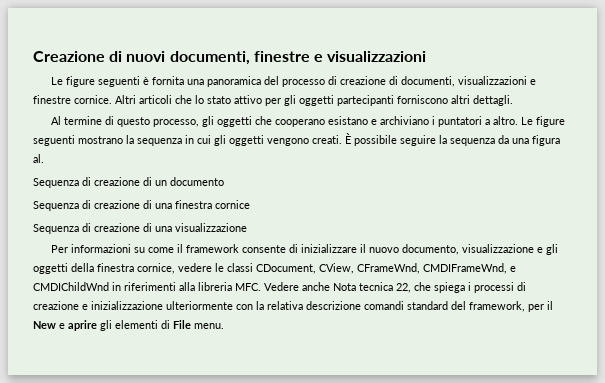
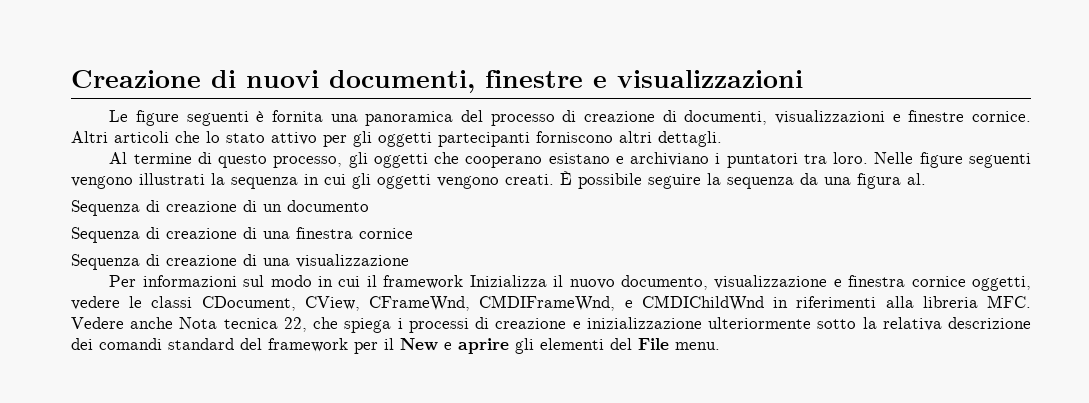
[484,116,565,127] [33,135,123,146] a altro. Le figure seguenti mostrano -> [803,152,1031,168] [71,173,205,189] tra loro. Nelle figure seguenti vengono illustrati
[133,244,357,253] su come il framework consente di inizializzare -> [243,275,547,289] sul modo in cui il framework Inizializza
[545,244,558,255] [33,263,175,274] gli oggetti della finestra cornice, -> [848,275,1031,291] finestra cornice oggetti,
[236,304,253,310] con -> [817,319,857,329] sotto
(361, 305) none -> [71,338,93,350] dei
[469,301,525,312] framework, -> [268,338,348,352] framework
[161,320,170,329] di -> [610,338,632,350] del

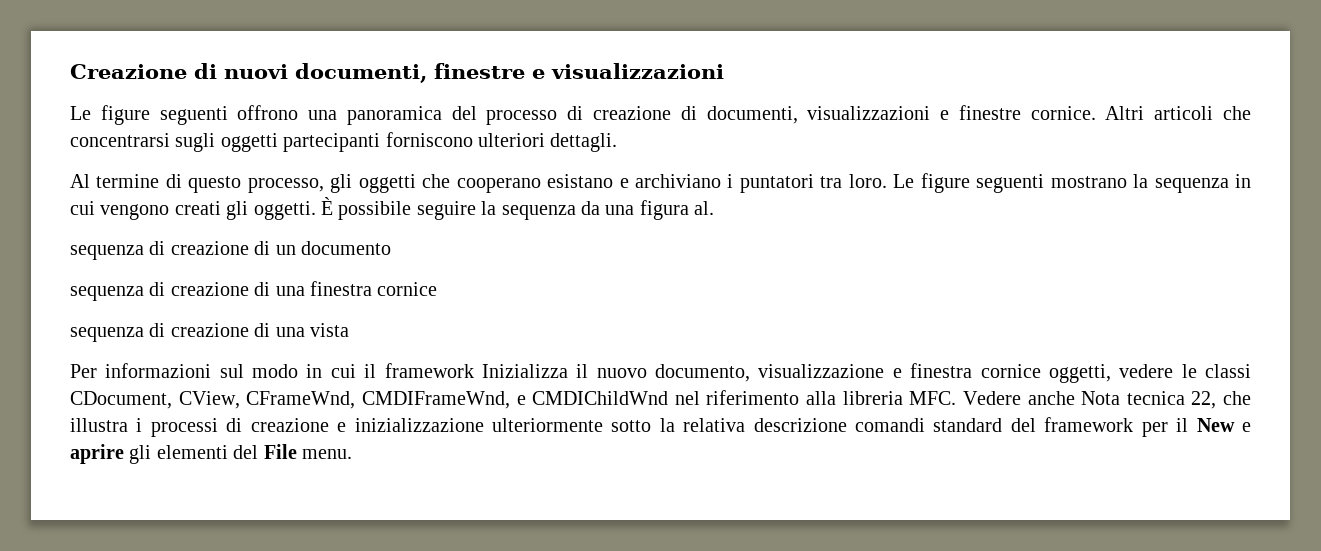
[256,110,324,122] è fornita -> [237,105,299,120] offrono
[206,131,372,147] lo stato attivo per gli -> [70,133,216,152] concentrarsi sugli
[619,131,652,143] altri -> [478,133,545,147] ulteriori
[874,152,1031,168] [71,173,205,189] Nelle figure seguenti vengono illustrati -> [893,173,1127,193] Le figure seguenti mostrano
[352,173,554,189] gli oggetti vengono creati. -> [100,201,316,220] vengono creati gli oggetti.
[71,200,140,216] Sequenza -> [70,245,144,260] sequenza
[71,227,140,243] Sequenza -> [70,286,144,301] sequenza
[71,254,409,270] Sequenza di creazione di una visualizzazione -> [70,323,349,342] sequenza di creazione di una vista
[773,296,877,308] in riferimenti -> [674,390,800,405] nel riferimento
[344,318,392,333] spiega -> [70,418,128,432] illustra
[71,338,93,350] dei -> (847, 425) none

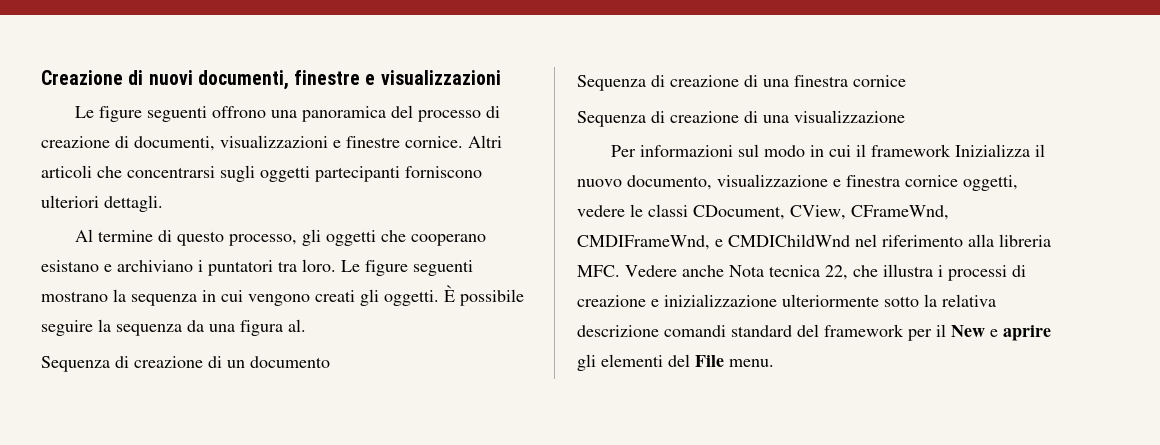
[70,245,144,260] sequenza -> [41,356,110,372] Sequenza
[70,286,144,301] sequenza -> [577,75,646,91] Sequenza
[70,323,349,342] sequenza di creazione di una vista -> [577,110,905,127] Sequenza di creazione di una visualizzazione

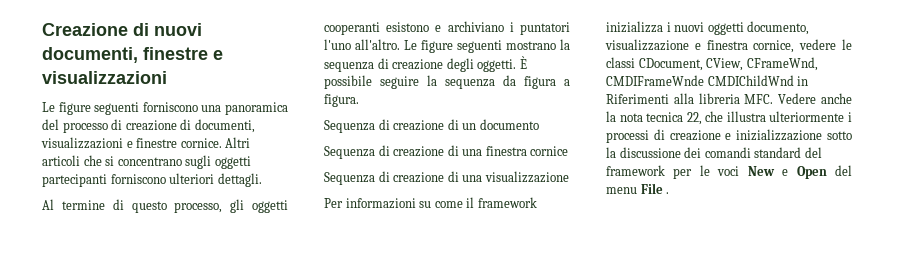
[211,106,266,118] offrono -> [142,102,198,112] forniscono
[127,166,215,178] concentrarsi -> [105,156,182,166] si concentrano
[380,230,486,246] [41,260,99,272] che cooperano esistano -> [324,22,430,35] cooperanti esistono
[278,259,336,272] tra loro. -> [324,39,400,50] l'uno all'altro.
[202,289,379,306] in cui vengono creati gli -> [377,58,474,72] di creazione degli
[209,319,306,336] una figura al. -> [524,76,570,89] [324,94,359,107] figura a figura.
[737,144,1045,157] [577,179,622,187] sul modo in cui il framework Inizializza il nuovo -> [419,197,537,208] [606,21,744,35] su come il framework inizializza i nuovi oggetti
[905,175,1018,191] cornice oggetti, -> [753,40,795,53] cornice,
[577,234,963,250] CMDIFrameWnd, e CMDIChildWnd nel riferimento -> [606,75,809,86] [606,94,669,104] CMDIFrameWnde CMDIChildWnd in Riferimenti
[729,265,764,277] Nota -> [606,111,643,122] la nota
(933, 270) none -> [769,111,845,122] ulteriormente
[782,294,879,307] ulteriormente -> (823, 135) none
[942,294,996,307] [577,325,659,337] relativa descrizione -> [619,147,702,158] discussione dei
[936,324,1051,341] [577,354,774,371] il New e aprire gli elementi del File menu. -> [699,165,852,179] [606,183,670,194] le voci New e Open del menu File .

